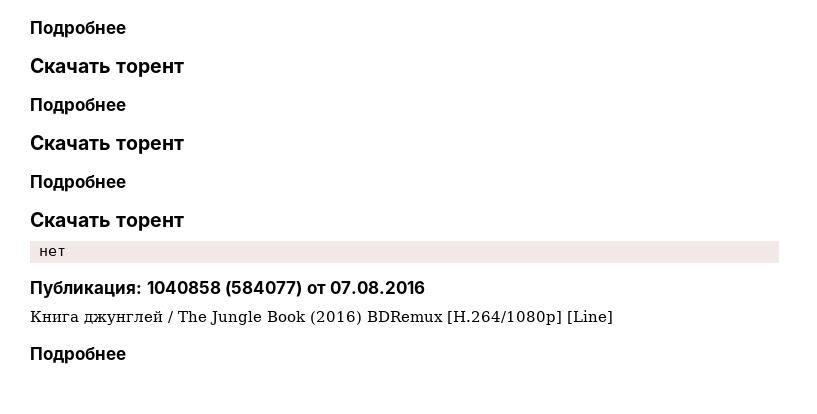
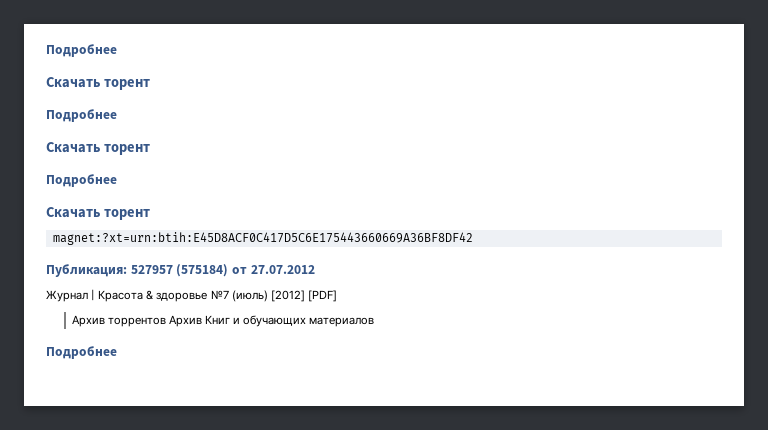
[38,248,66,256] нет -> [52,232,473,245] magnet:?xt=urn:btih:E45D8ACF0C417D5C6E175443660669A36BF8DF42
[146,281,426,297] [30,310,613,325] 1040858 (584077) от 07.08.2016 // Книга джунглей / The Jungle Book (2016) BDRemux [H.264/1080p] [Line] -> [130,264,315,277] [46,289,337,302] [71,315,375,327] 527957 (575184) от 27.07.2012 // Журнал | Красота & здоровье №7 (июль) [2012] [PDF] // Архив торрентов Архив Книг и обучающих материалов

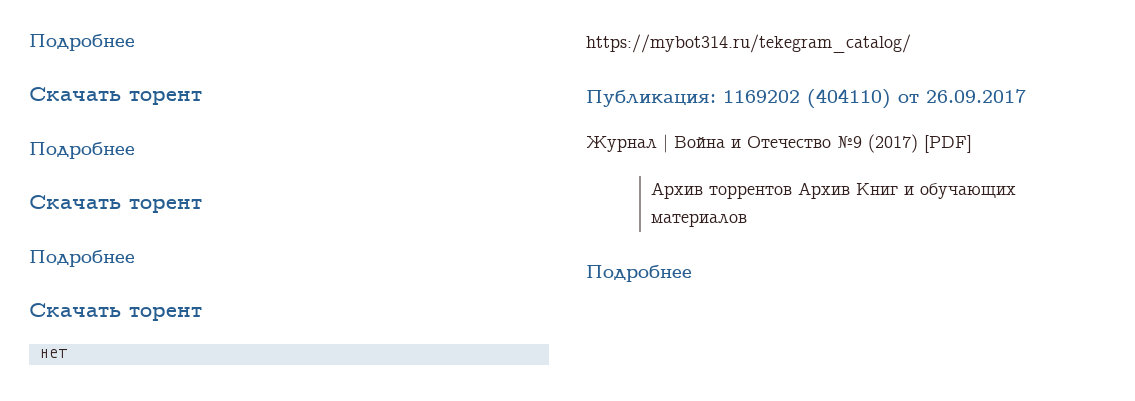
[52,232,473,245] magnet:?xt=urn:btih:E45D8ACF0C417D5C6E175443660669A36BF8DF42 -> [39,349,67,358] [586,34,911,53] нет // https://mybot314.ru/tekegram_catalog/
[130,264,315,277] [46,289,305,302] 527957 (575184) от 27.07.2012 // Журнал | Красота & здоровье №7 (июль) [2012] -> [723,88,1026,109] [586,134,918,153] 1169202 (404110) от 26.09.2017 // Журнал | Война и Отечество №9 (2017)

